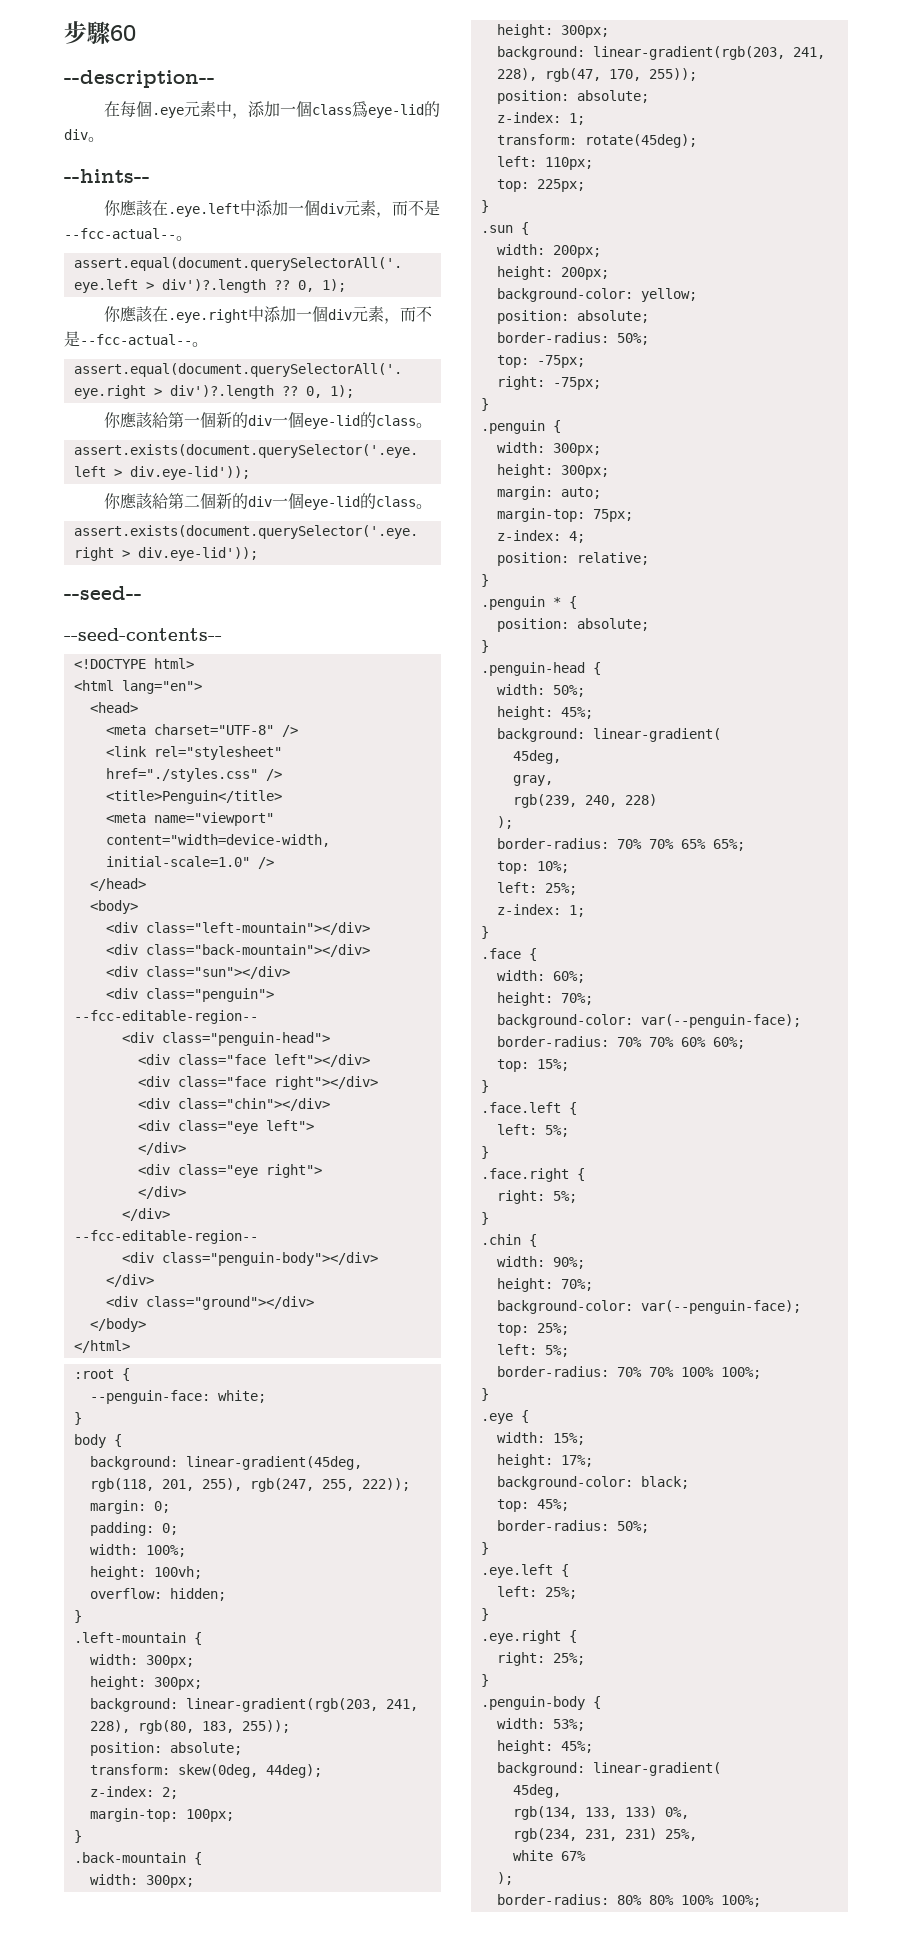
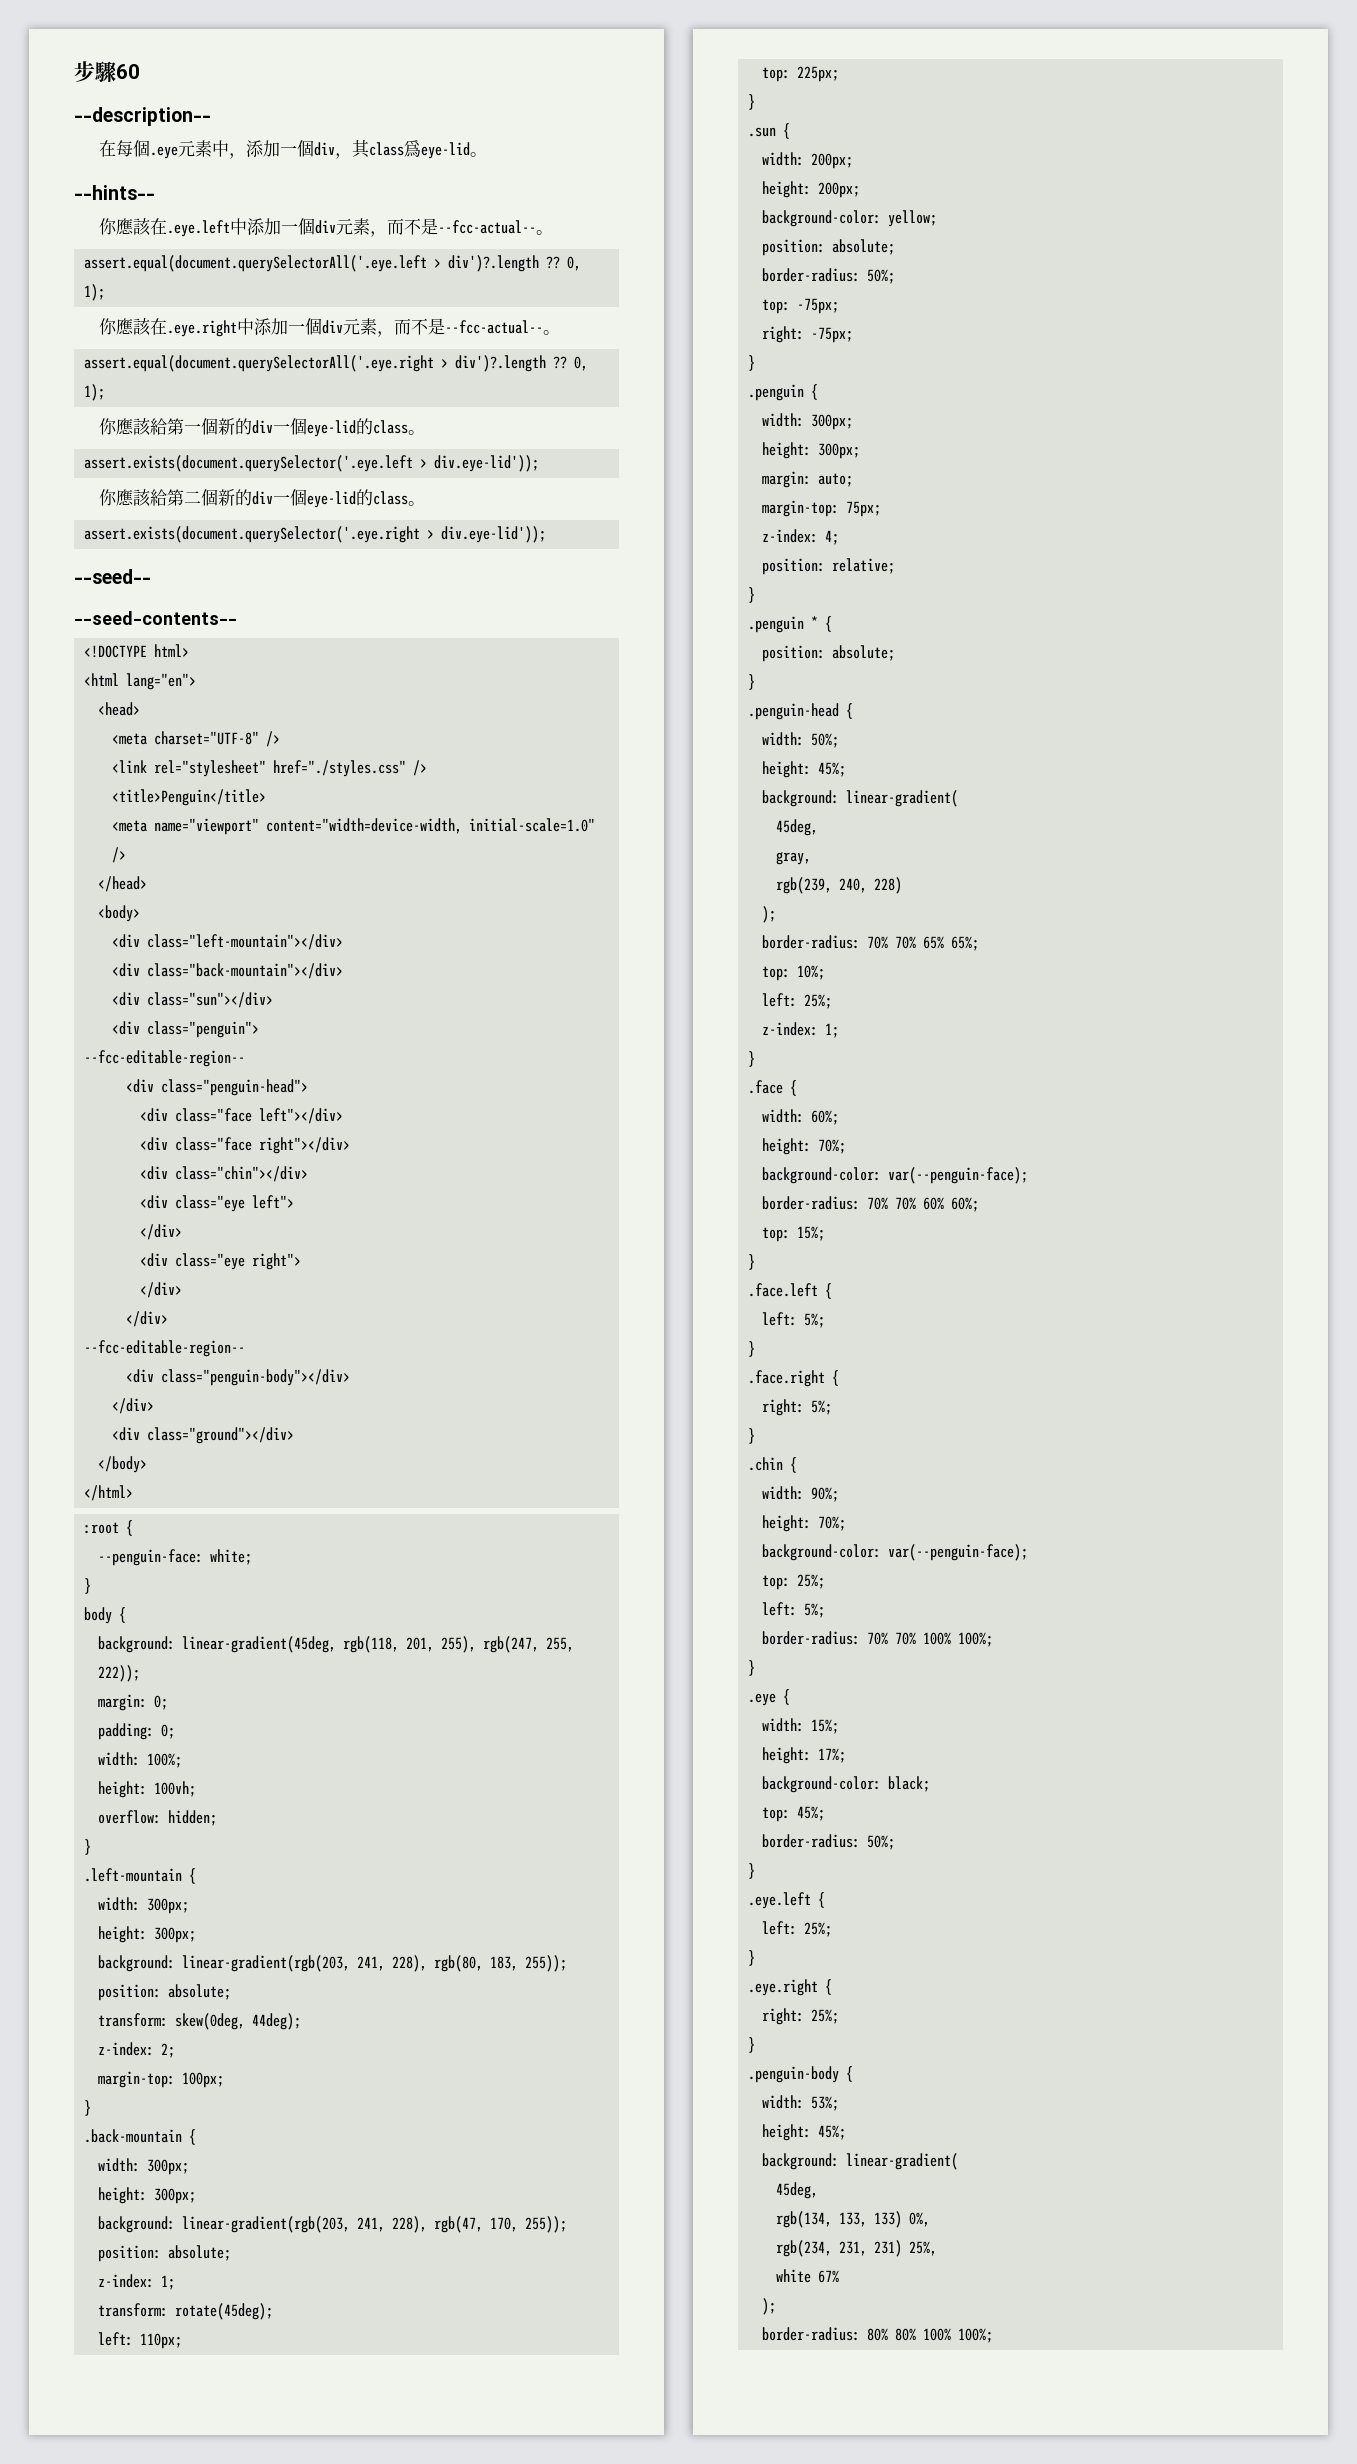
(313, 109) none -> [313,139,370,159] div，其
[424,101,441,117] [64,129,88,140] 的div -> (470, 150) none

